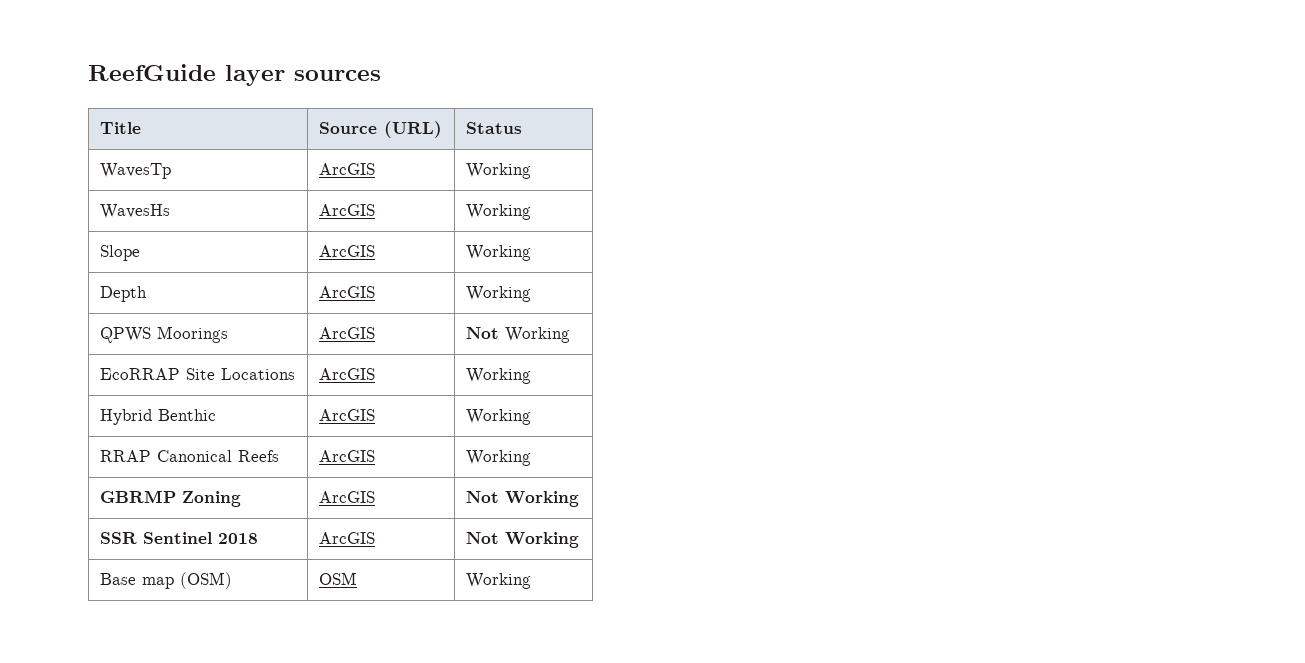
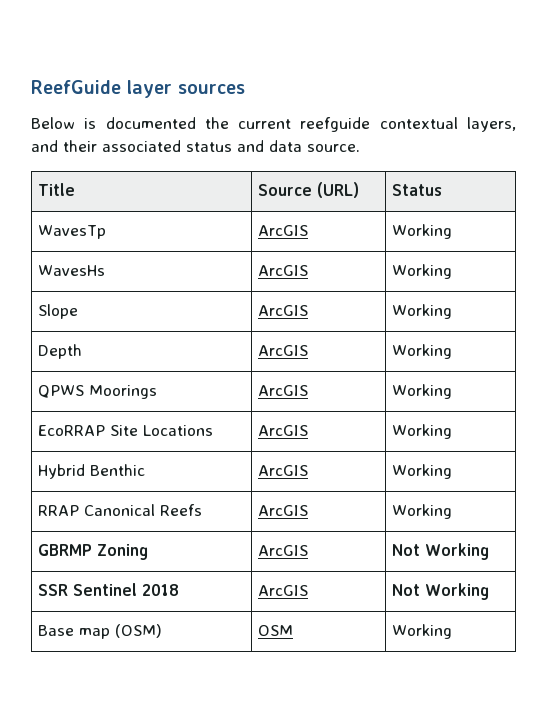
(381, 75) none -> [31,117,516,132] [31,140,360,152] // Below is documented the current reefguide contextual layers, and their associated status and data source.
[465,327,499,339] Not -> (308, 390) none

